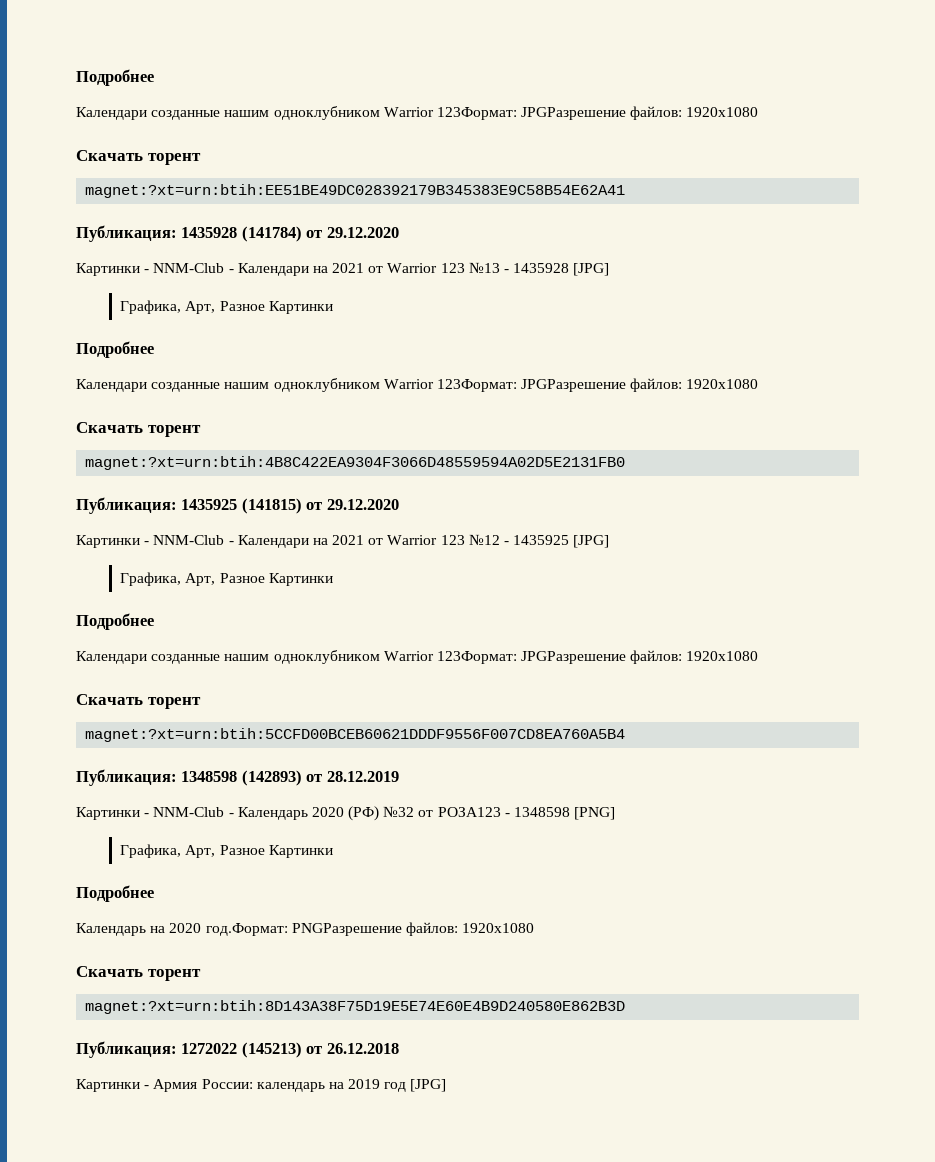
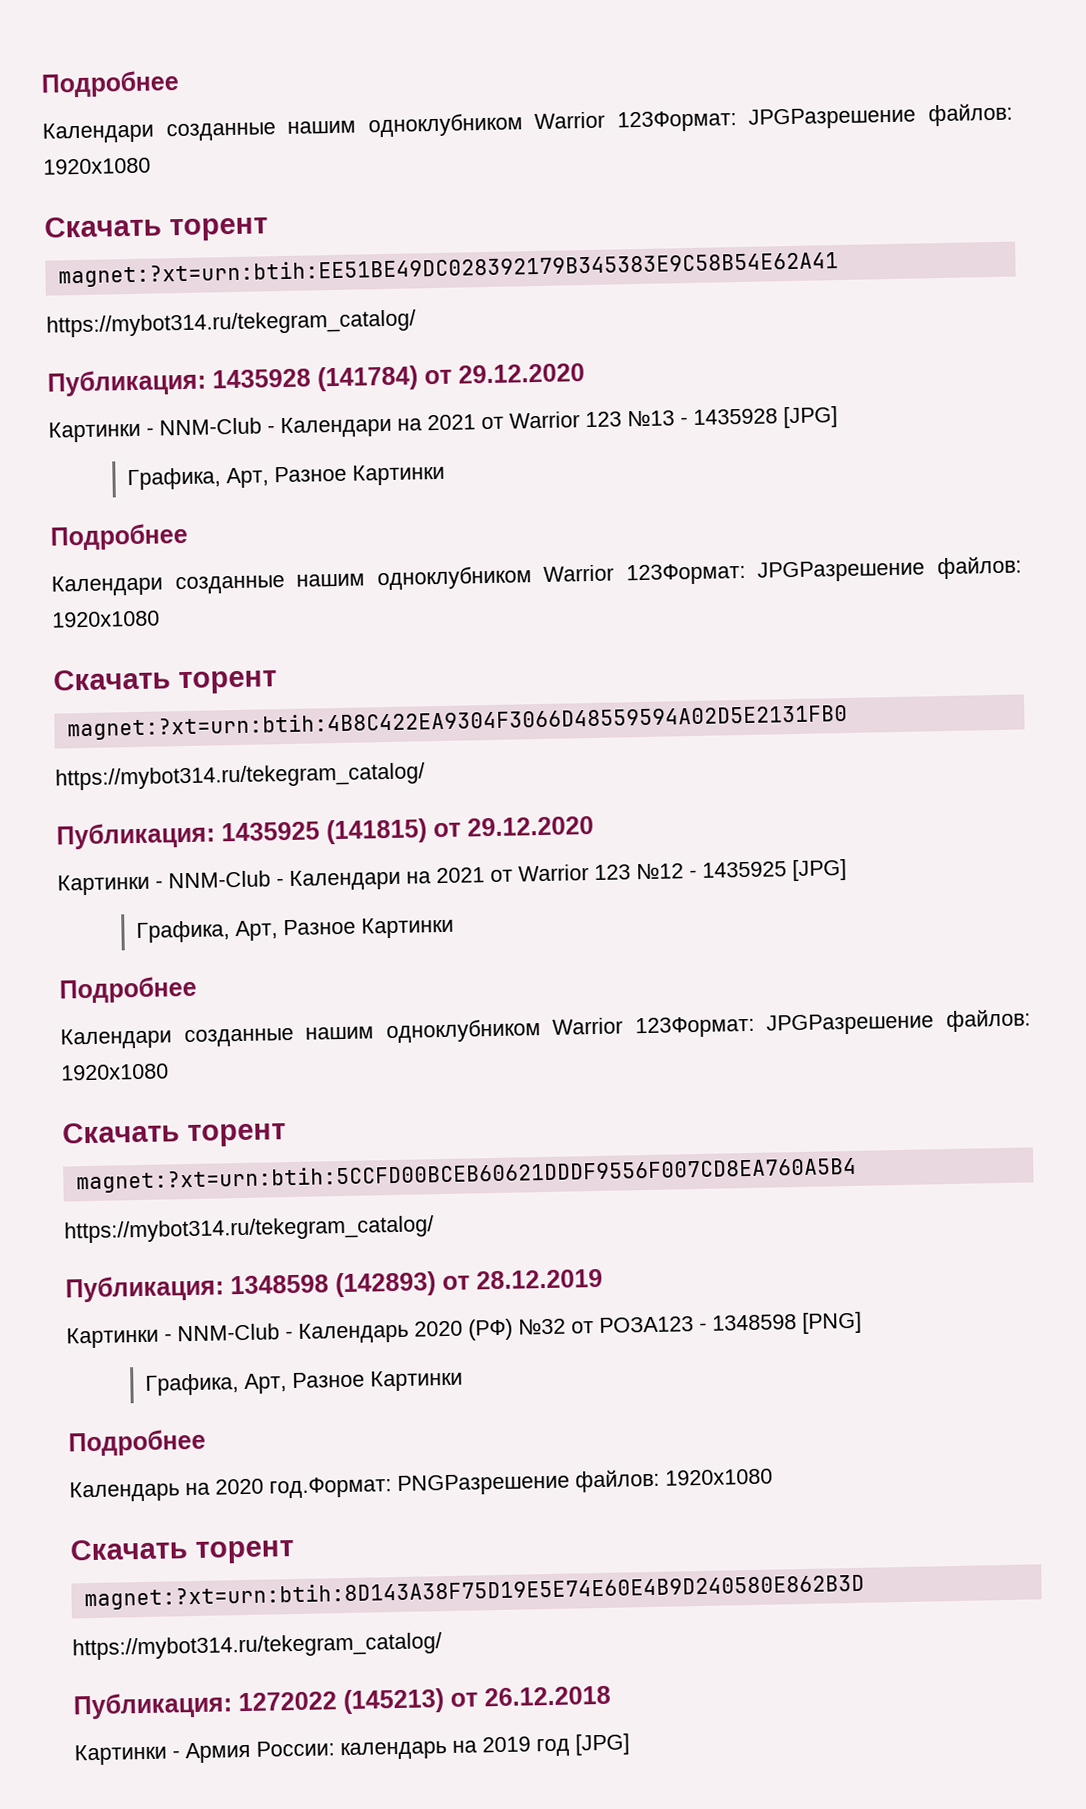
(626, 191) none -> [46,309,416,338] // https://mybot314.ru/tekegram_catalog/
(626, 463) none -> [55,762,425,791] // https://mybot314.ru/tekegram_catalog/
(626, 735) none -> [64,1215,434,1244] // https://mybot314.ru/tekegram_catalog/
(626, 1007) none -> [72,1632,442,1661] // https://mybot314.ru/tekegram_catalog/

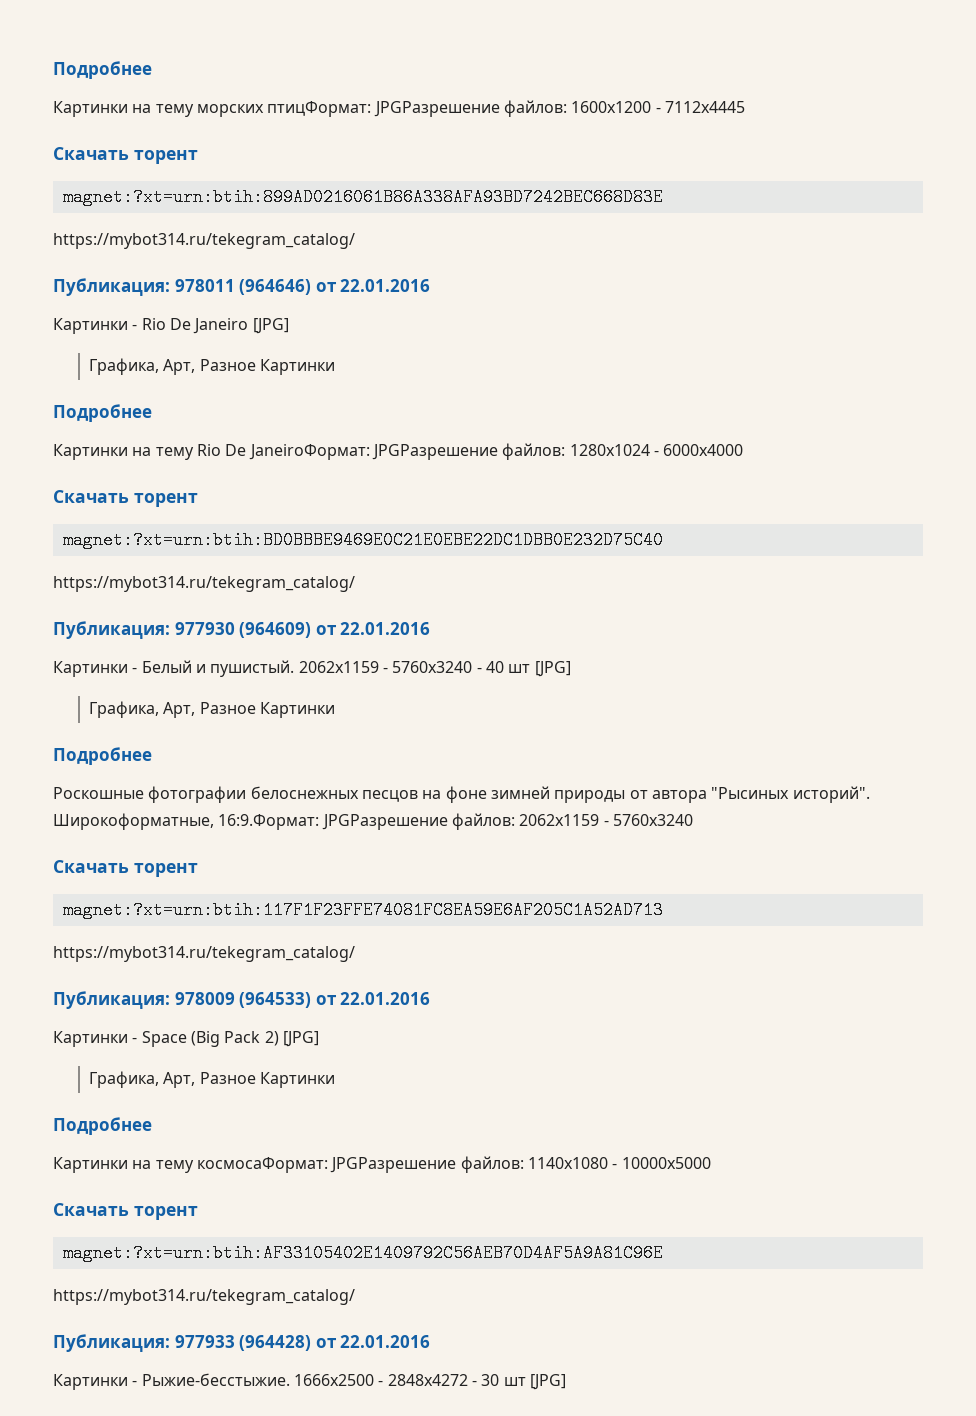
[41,70,179,98] [42,102,1013,144] [43,157,151,175] [44,215,268,242] [57,251,839,288] [46,309,416,338] [47,363,585,397] [48,406,838,443] [127,463,446,491] [50,522,188,551] [51,555,1022,597] [52,610,160,628] [53,668,277,695] [66,703,848,741] [55,762,425,791] [56,815,594,850] [57,859,847,896] [136,916,455,944] [59,975,197,1004] [60,1008,1031,1050] [61,1063,169,1081] [62,1121,286,1148] [75,1156,857,1194] [64,1215,434,1244] [65,1268,603,1303] [66,1311,862,1349] [145,1369,464,1396] [68,1428,206,1457] [69,1468,773,1503] [70,1538,294,1564] [83,1573,865,1611] [72,1632,442,1661] [73,1685,611,1720] [74,1736,570,1766] Подробнее // Календари созданные нашим одноклубником Warrior 123Формат: JPGРазрешение файлов: 1920x1080 // Скачать торент // magnet:?xt=urn:btih:EE51BE49DC028392179B345383E9C58B54E62A41 // https://mybot314.ru/tekegram_catalog/ // Публикация: 1435928 (141784) от 29.12.2020 // Картинки - NNM-Club - Календари на 2021 от Warrior 123 №13 - 1435928 [JPG] // Графика, Арт, Разное Картинки // Подробнее // Календари созданные нашим одноклубником Warrior 123Формат: JPGРазрешение файлов: 1920x1080 // Скачать торент // magnet:?xt=urn:btih:4B8C422EA9304F3066D48559594A02D5E2131FB0 // https://mybot314.ru/tekegram_catalog/ // Публикация: 1435925 (141815) от 29.12.2020 // Картинки - NNM-Club - Календари на 2021 от Warrior 123 №12 - 1435925 [JPG] // Графика, Арт, Разное Картинки // Подробнее // Календари созданные нашим одноклубником Warrior 123Формат: JPGРазрешение файлов: 1920x1080 // Скачать торент // magnet:?xt=urn:btih:5CCFD00BCEB60621DDDF9556F007CD8EA760A5B4 // https://mybot314.ru/tekegram_catalog/ // Публикация: 1348598 (142893) от 28.12.2019 // Картинки - NNM-Club - Календарь 2020 (РФ) №32 от РОЗА123 - 1348598 [PNG] // Графика, Арт, Разное Картинки // Подробнее // Календарь на 2020 год.Формат: PNGРазрешение файлов: 1920x1080 // Скачать торент // magnet:?xt=urn:btih:8D143A38F75D19E5E74E60E4B9D240580E862B3D // https://mybot314.ru/tekegram_catalog/ // Публикация: 1272022 (145213) от 26.12.2018 // Картинки - Армия России: календарь на 2019 год -> [53,61,152,79] [53,100,745,117] [53,147,198,164] [62,188,663,206] [53,233,355,249] [53,278,431,296] [53,318,289,334] [88,358,335,375] [53,404,152,422] [53,443,744,460] [53,490,198,507] [62,531,663,549] [53,576,355,592] [53,621,431,639] [53,660,571,677] [88,701,335,718] [53,747,152,765] [53,786,870,803] [53,813,693,830] [53,860,198,877] [62,901,663,919] [53,946,355,962] [53,991,431,1009] [53,1031,319,1047] [88,1071,335,1088] [53,1117,152,1135] [53,1156,711,1173] [53,1203,198,1220] [62,1244,663,1262] [53,1289,355,1305] [53,1334,431,1352] [53,1373,526,1390] Подробнее // Картинки на тему морских птицФормат: JPGРазрешение файлов: 1600x1200 - 7112x4445 // Скачать торент // magnet:?xt=urn:btih:899AD0216061B86A338AFA93BD7242BEC668D83E // https://mybot314.ru/tekegram_catalog/ // Публикация: 978011 (964646) от 22.01.2016 // Картинки - Rio De Janeiro [JPG] // Графика, Арт, Разное Картинки // Подробнее // Картинки на тему Rio De JaneiroФормат: JPGРазрешение файлов: 1280x1024 - 6000x4000 // Скачать торент // magnet:?xt=urn:btih:BD0BBBE9469E0C21E0EBE22DC1DBB0E232D75C40 // https://mybot314.ru/tekegram_catalog/ // Публикация: 977930 (964609) от 22.01.2016 // Картинки - Белый и пушистый. 2062x1159 - 5760x3240 - 40 шт [JPG] // Графика, Арт, Разное Картинки // Подробнее // Роскошные фотографии белоснежных песцов на фоне зимней природы от автора "Рысиных историй". Широкоформатные, 16:9.Формат: JPGРазрешение файлов: 2062x1159 - 5760x3240 // Скачать торент // magnet:?xt=urn:btih:117F1F23FFE74081FC8EA59E6AF205C1A52AD713 // https://mybot314.ru/tekegram_catalog/ // Публикация: 978009 (964533) от 22.01.2016 // Картинки - Space (Big Pack 2) [JPG] // Графика, Арт, Разное Картинки // Подробнее // Картинки на тему космосаФормат: JPGРазрешение файлов: 1140x1080 - 10000x5000 // Скачать торент // magnet:?xt=urn:btih:AF33105402E1409792C56AEB70D4AF5A9A81C96E // https://mybot314.ru/tekegram_catalog/ // Публикация: 977933 (964428) от 22.01.2016 // Картинки - Рыжие-бесстыжие. 1666x2500 - 2848x4272 - 30 шт

